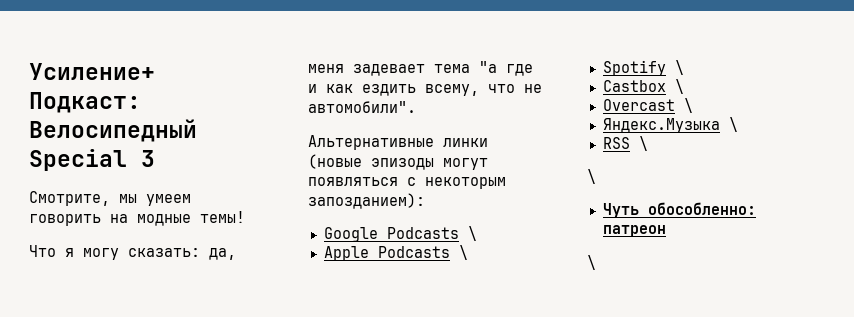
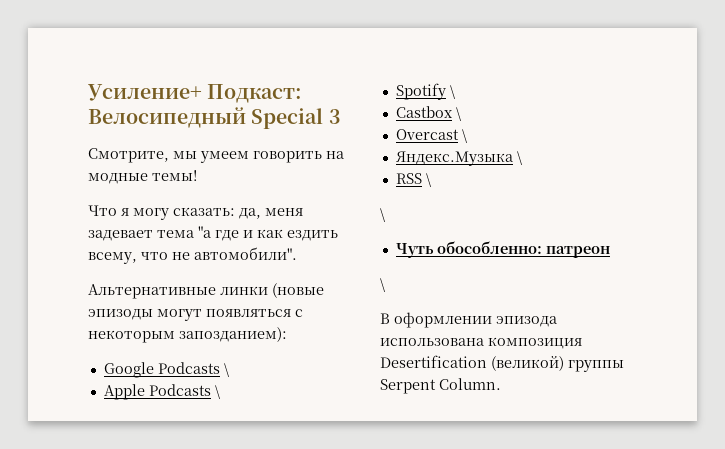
(596, 262) none -> [380,312,557,328] [380,337,582,349] [380,355,624,372] [380,378,501,394] // В оформлении эпизода использована композиция Desertification (великой) группы Serpent Column.

